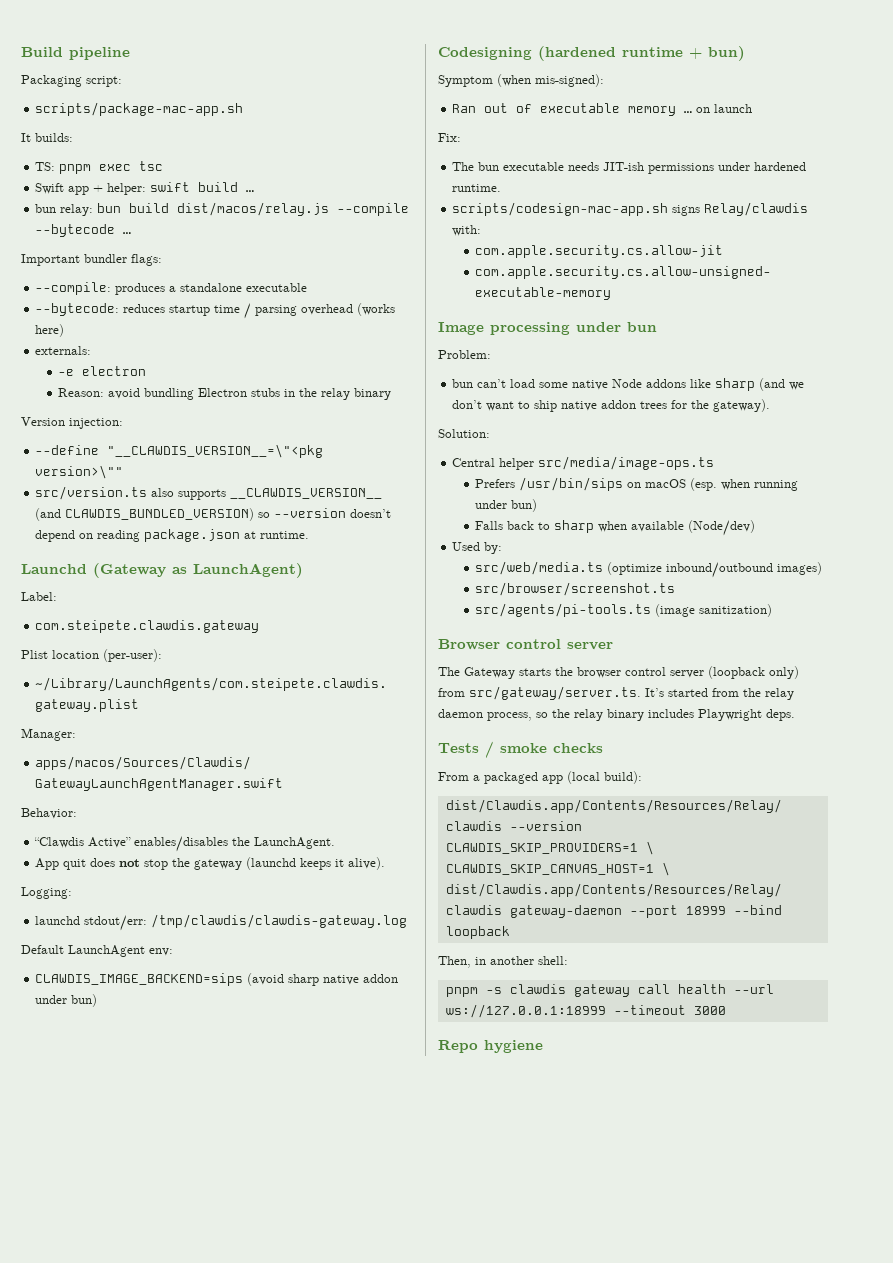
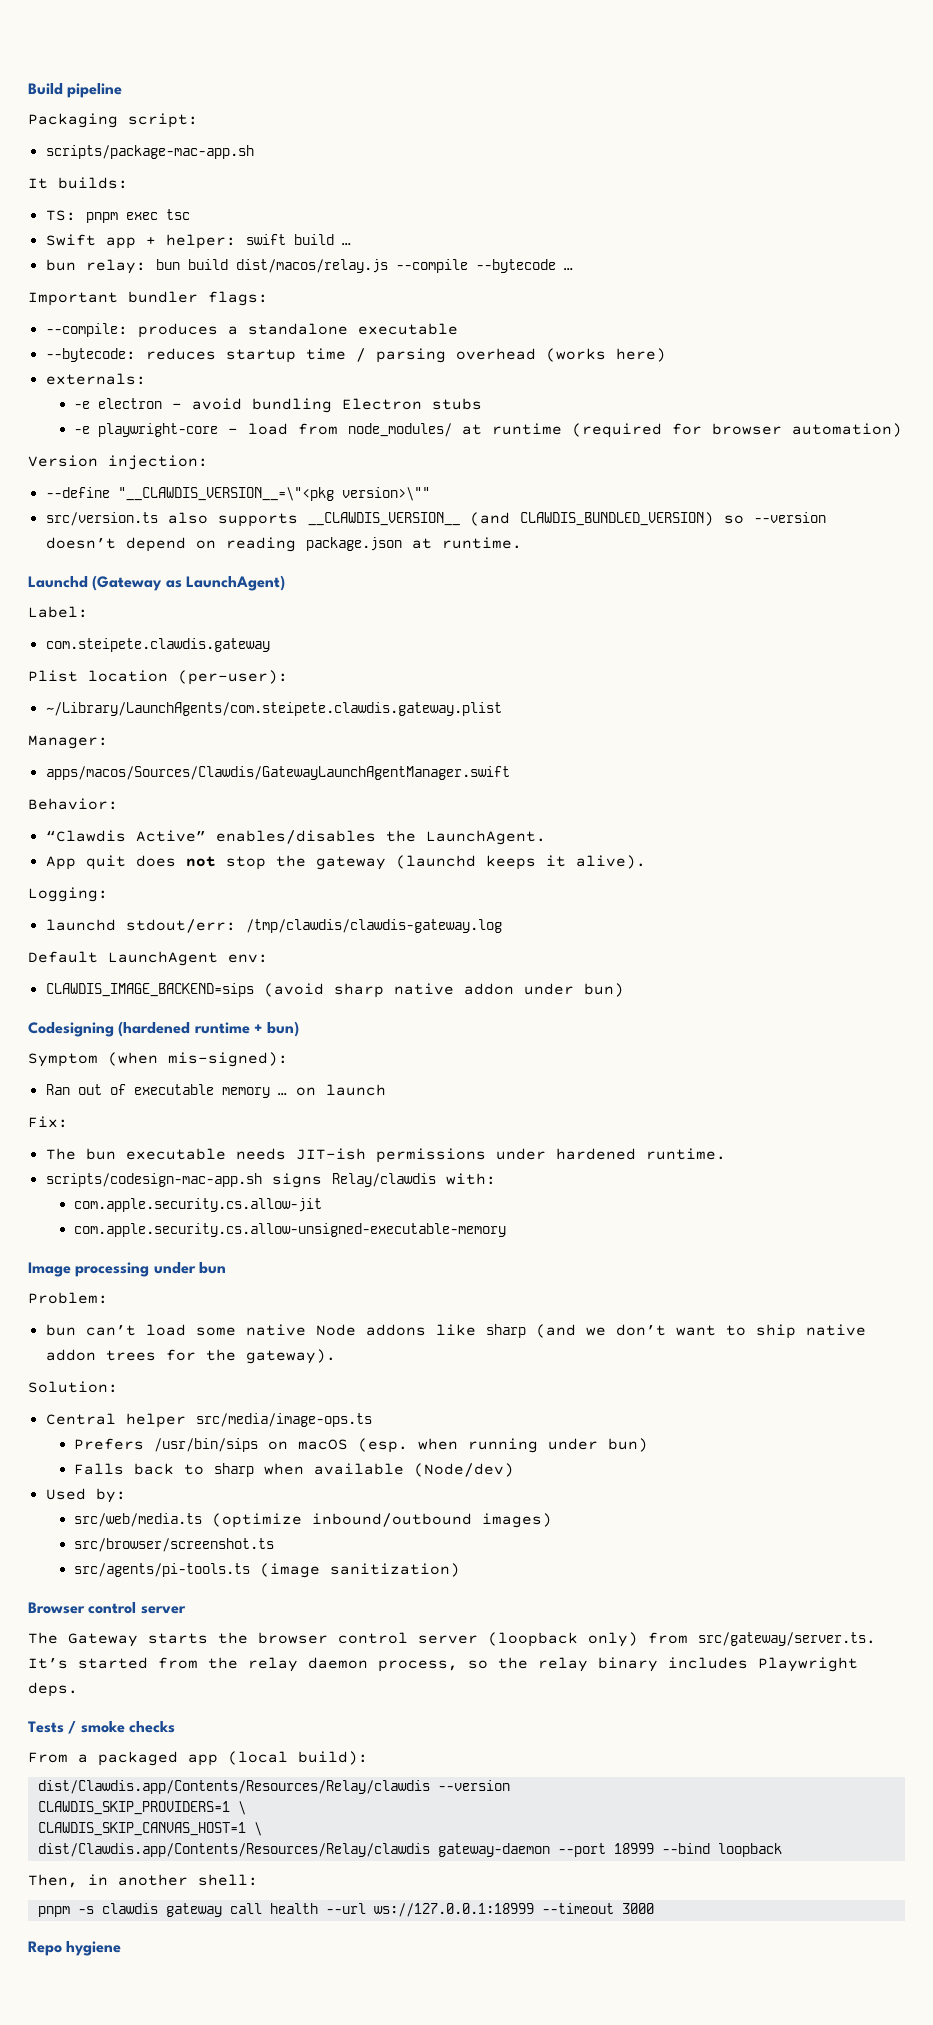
[58,388,105,397] // Reason: -> [172,403,183,409] –
[284,388,392,400] in the relay binary -> [74,423,903,438] // -e playwright-core – load from node_modules/ at runtime (required for browser automation)

